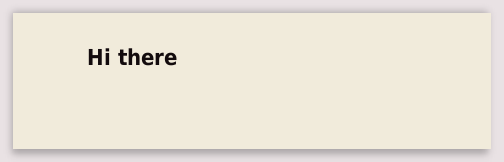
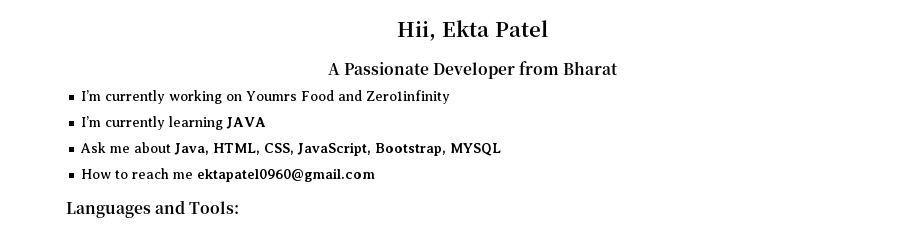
[87,48,177,66] Hi there -> [397,20,548,41] [327,61,619,79] [81,90,451,104] [81,116,267,130] [80,142,502,156] [81,168,376,182] [66,200,240,218] Hii, Ekta Patel // A Passionate Developer from Bharat // I’m currently working on Youmrs Food and Zero1infinity // I’m currently learning JAVA // Ask me about Java, HTML, CSS, JavaScript, Bootstrap, MYSQL // How to reach me ektapatel0960@gmail.com // Languages and Tools:

